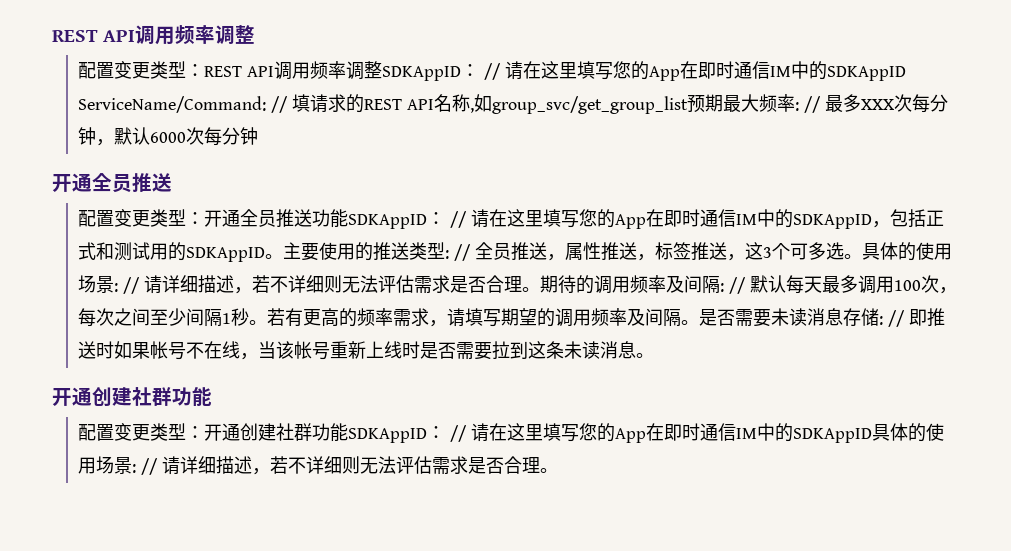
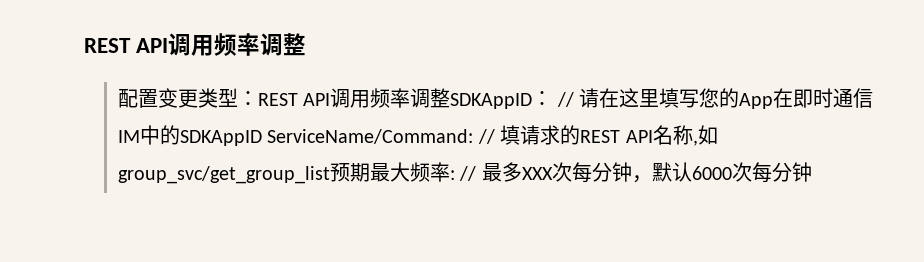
[52,173,172,193] [78,209,945,229] [78,242,953,262] [78,275,957,294] [78,308,946,327] [78,341,655,360] [52,387,212,406] [78,423,945,443] [78,456,559,475] // 开通全员推送 // 配置变更类型：开通全员推送功能SDKAppID： // 请在这里填写您的App在即时通信IM中的SDKAppID，包括正式和测试用的SDKAppID。主要使用的推送类型: // 全员推送，属性推送，标签推送，这3个可多选。具体的使用场景: // 请详细描述，若不详细则无法评估需求是否合理。期待的调用频率及间隔: // 默认每天最多调用100次，每次之间至少间隔1秒。若有更高的频率需求，请填写期望的调用频率及间隔。是否需要未读消息存储: // 即推送时如果帐号不在线，当该帐号重新上线时是否需要拉到这条未读消息。 // 开通创建社群功能 // 配置变更类型：开通创建社群功能SDKAppID： // 请在这里填写您的App在即时通信IM中的SDKAppID具体的使用场景: // 请详细描述，若不详细则无法评估需求是否合理。 -> (812, 172) none

